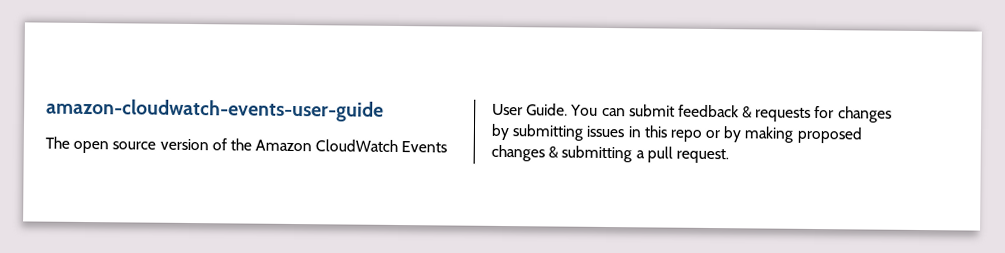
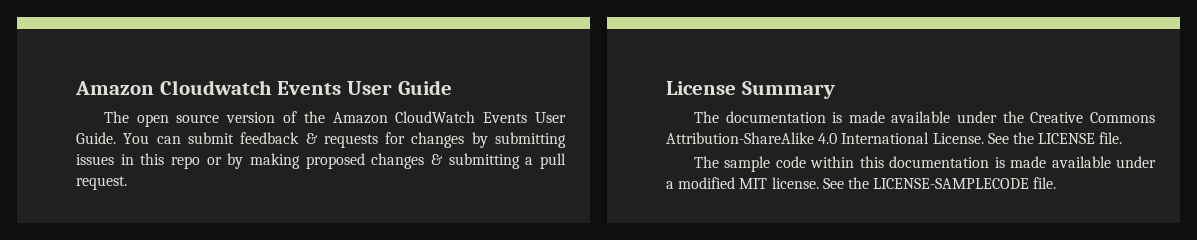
[46,98,384,122] amazon-cloudwatch-events-user-guide -> [75,80,452,95] Amazon Cloudwatch Events User Guide
(729, 156) none -> [666,81,835,99] [693,111,1155,123] [666,132,1123,144] [693,156,1156,172] [666,177,1057,189] // License Summary // The documentation is made available under the Creative Commons Attribution-ShareAlike 4.0 International License. See the LICENSE file. // The sample code within this documentation is made available under a modified MIT license. See the LICENSE-SAMPLECODE file.

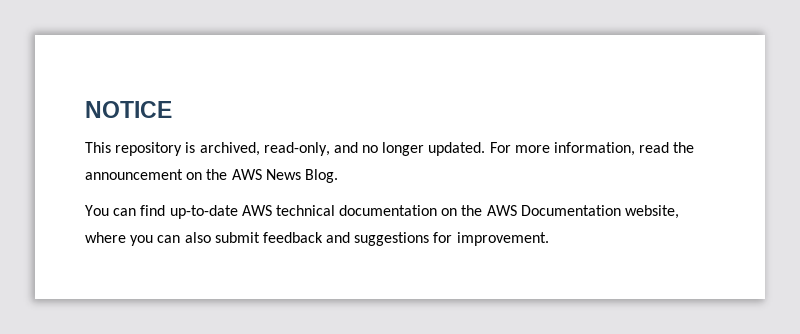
[75,80,452,95] [103,111,566,127] [76,132,566,148] [76,153,566,169] [76,176,127,190] [666,81,835,99] [693,111,1155,123] [666,132,1123,144] [693,156,1156,172] [666,177,1057,189] Amazon Cloudwatch Events User Guide // The open source version of the Amazon CloudWatch Events User Guide. You can submit feedback & requests for changes by submitting issues in this repo or by making proposed changes & submitting a pull request. // License Summary // The documentation is made available under the Creative Commons Attribution-ShareAlike 4.0 International License. See the LICENSE file. // The sample code within this documentation is made available under a modified MIT license. See the LICENSE-SAMPLECODE file. -> [85,101,172,118] [85,142,695,156] [85,169,338,183] [85,205,680,219] [85,232,549,246] NOTICE // This repository is archived, read-only, and no longer updated. For more information, read the announcement on the AWS News Blog. // You can find up-to-date AWS technical documentation on the AWS Documentation website, where you can also submit feedback and suggestions for improvement.

